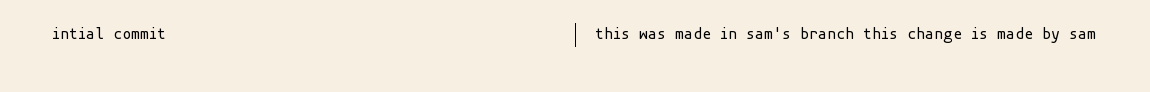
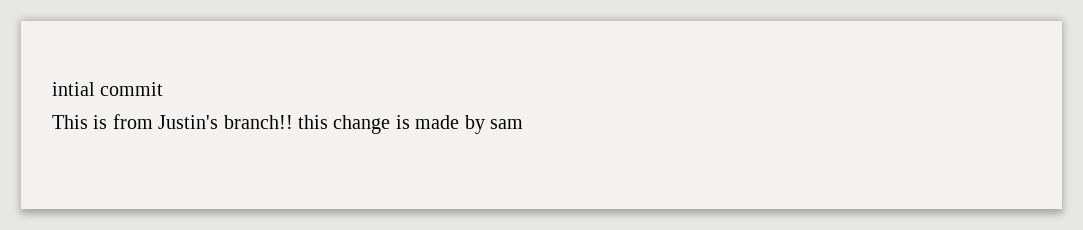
[595,27,854,39] this was made in sam's branch -> [52,114,293,129] This is from Justin's branch!!

